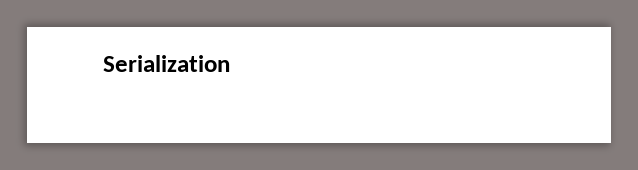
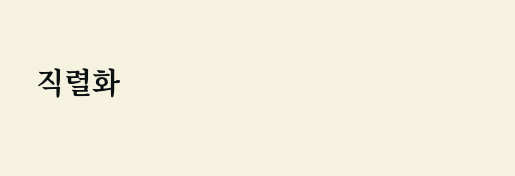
[103,55,230,72] Serialization -> [36,68,121,98] 직렬화

